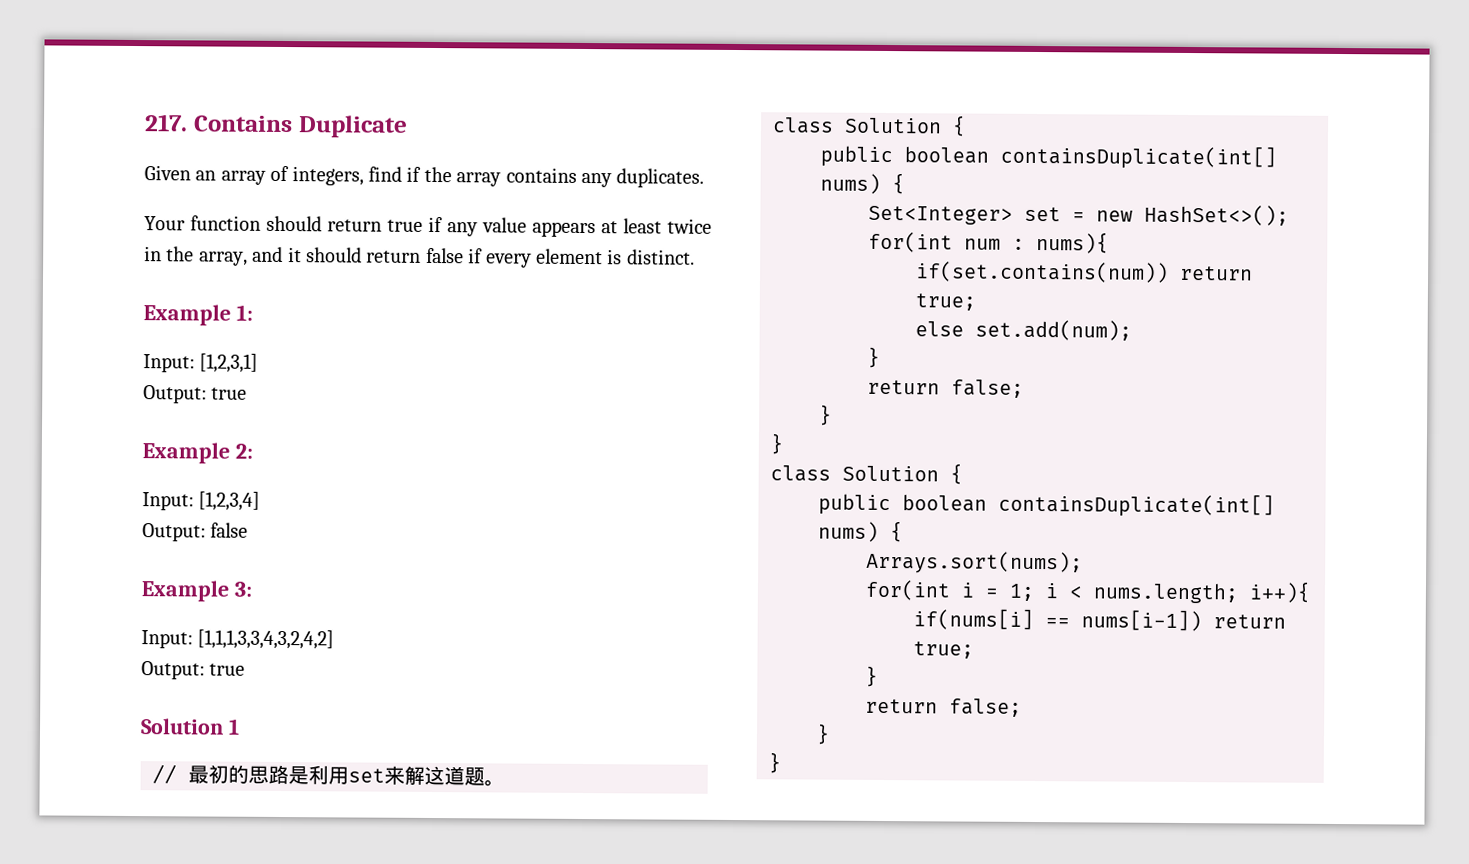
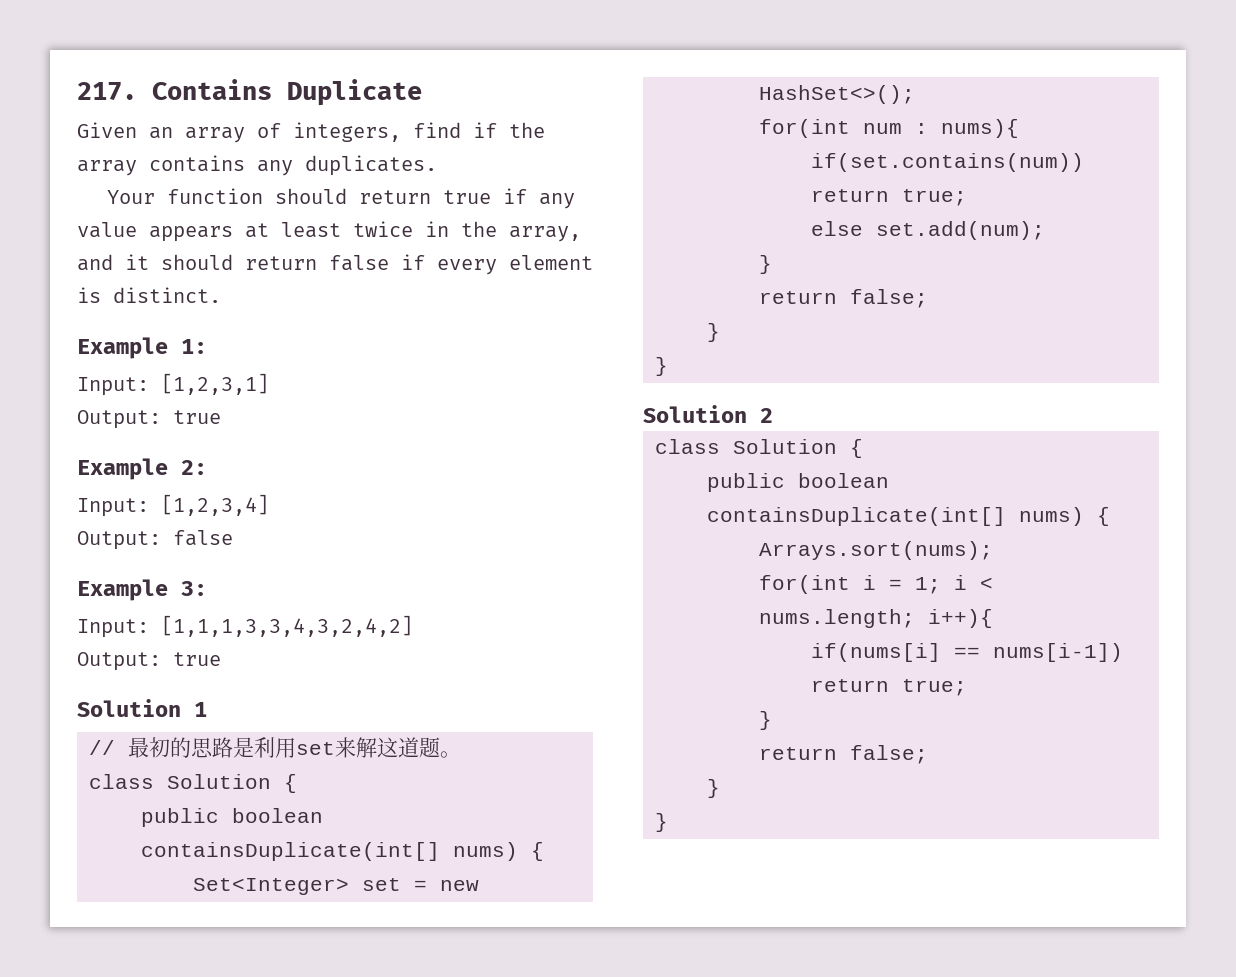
(783, 444) none -> [643,405,773,423] // Solution 2

